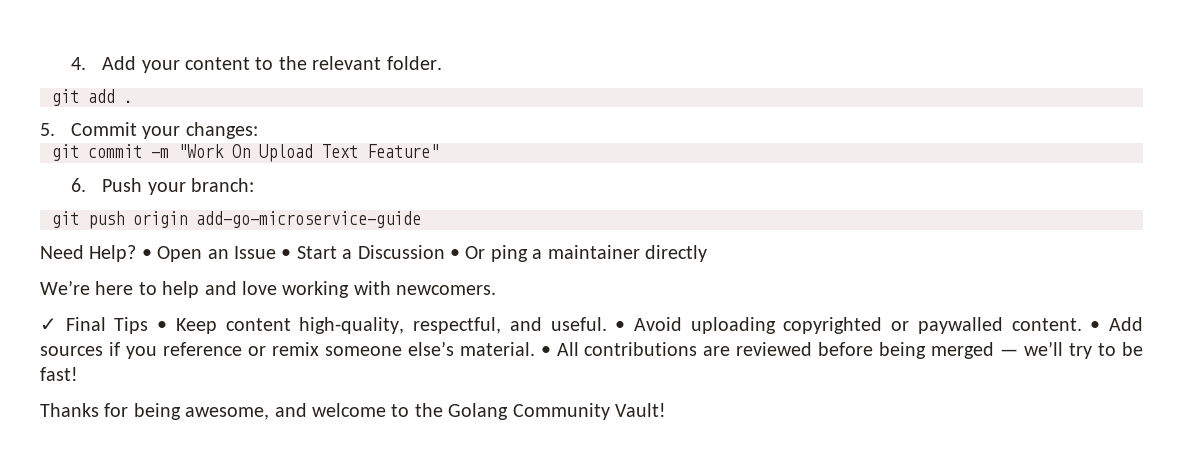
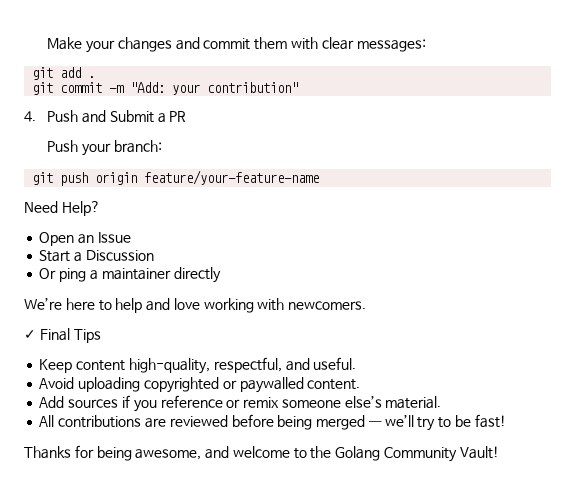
[71,56,442,73] 4. Add your content to the relevant folder. -> [47,37,426,53] Make your changes and commit them with clear messages:
[40,122,258,139] // 5. Commit your changes: -> (96, 77) none
[178,144,439,162] [71,178,87,192] "Work On Upload Text Feature" // 6. -> [130,82,299,95] [24,110,187,123] "Add: your contribution" // 4. Push and Submit a PR //
[196,211,421,228] add-go-microservice-guide -> [144,170,320,185] feature/your-feature-name
[141,249,152,259] • -> (100, 208) //
[281,249,292,259] • -> (131, 237) //
[449,249,460,259] • -> (154, 255) //
[157,321,168,331] • -> (101, 336) //
[615,321,626,331] • -> (357, 363) //
[1090,321,1101,331] • -> (361, 384) //
[540,346,551,356] • -> (442, 402) //

